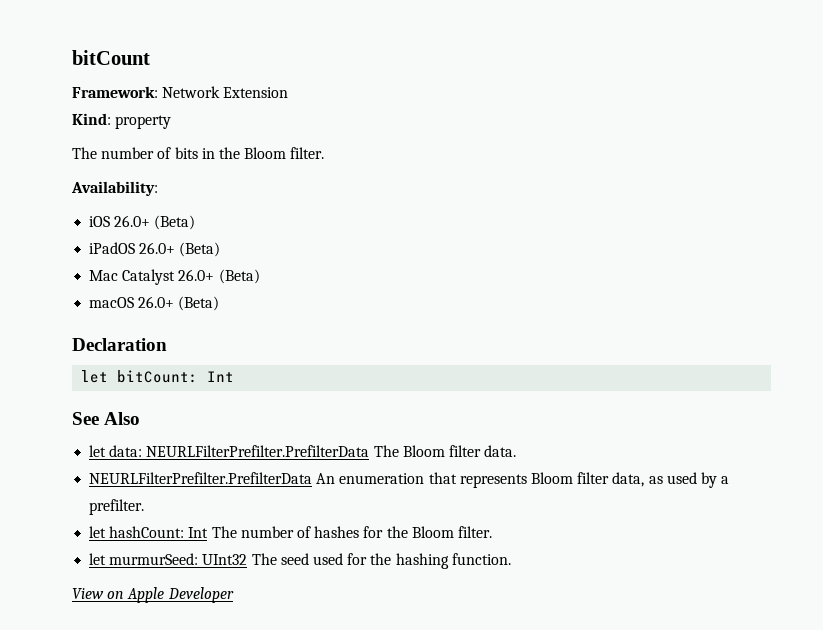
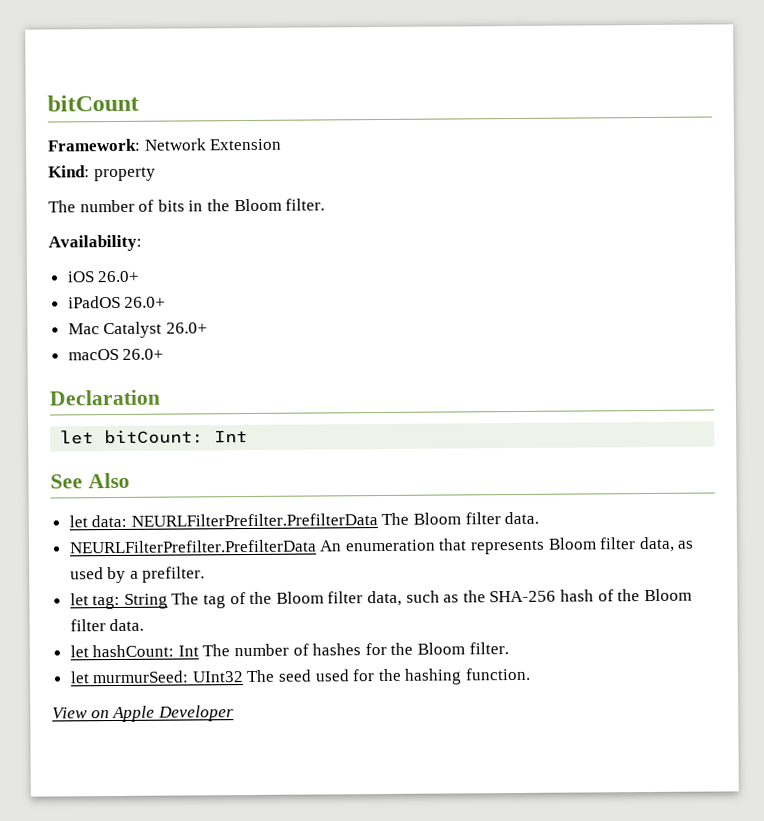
[154,215,196,230] (Beta) -> (141, 276) none
[179,242,221,257] (Beta) -> (167, 302) none
[218,269,260,284] (Beta) -> (208, 328) none
[178,296,220,311] (Beta) -> (165, 354) none
(145, 507) none -> [69,588,692,610] [69,618,145,632] // let tag: String The tag of the Bloom filter data, such as the SHA-256 hash of the Bloom filter data.

